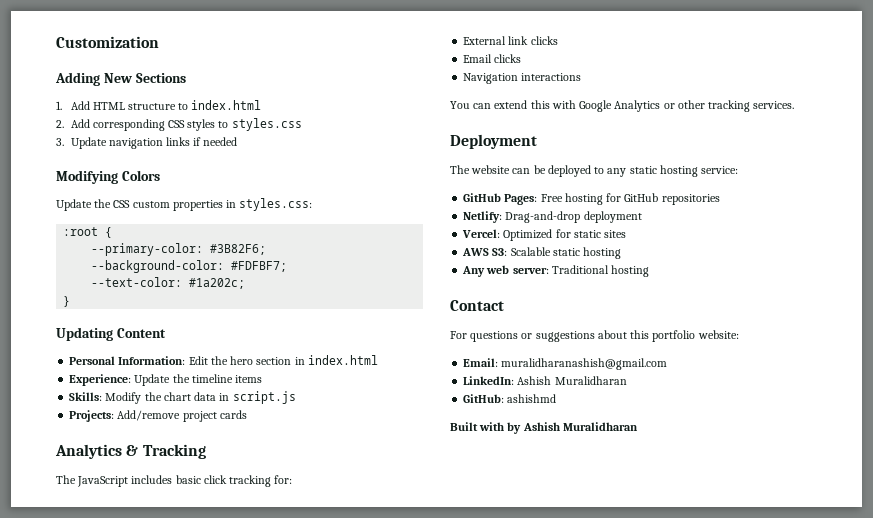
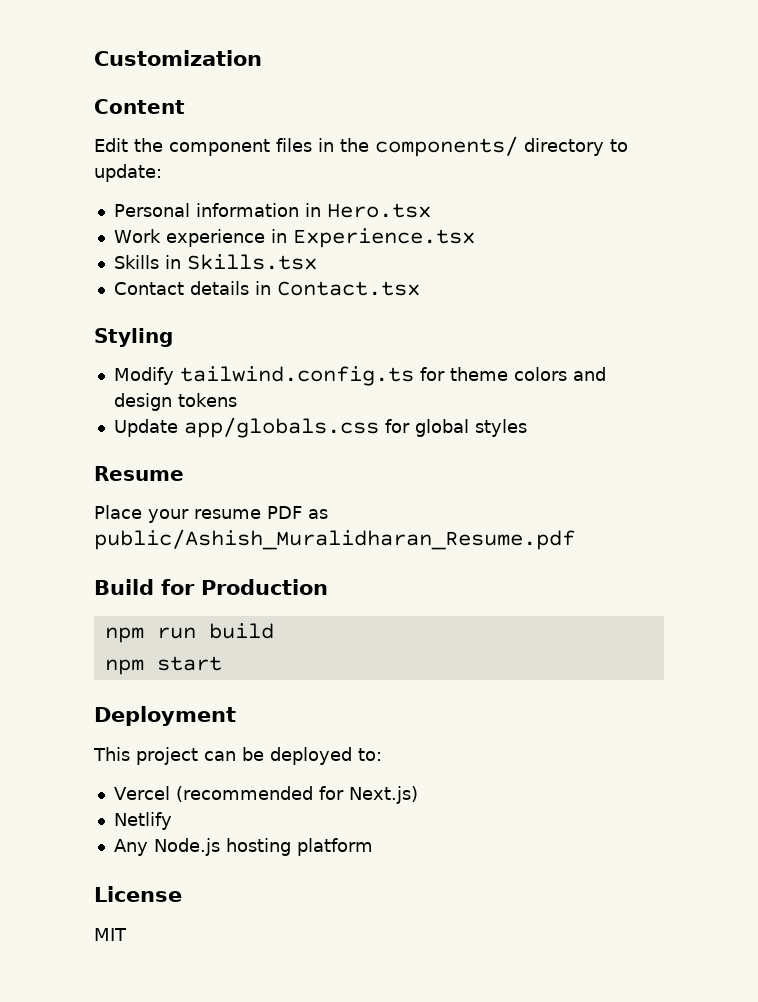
[55,72,186,86] [56,100,262,110] [56,118,302,131] [56,137,238,149] [56,170,160,184] [56,198,313,211] [63,227,113,238] [91,243,267,256] [91,260,288,273] [91,277,246,289] [63,296,71,307] [56,327,166,341] [69,355,378,365] [69,374,263,386] [69,391,296,404] [69,410,247,422] [55,444,206,459] [56,475,293,487] [463,36,558,45] [463,54,522,63] [463,73,582,84] [450,100,795,112] Adding New Sections // 1. Add HTML structure to index.html // 2. Add corresponding CSS styles to styles.css // 3. Update navigation links if needed // Modifying Colors // Update the CSS custom properties in styles.css: // :root { // --primary-color: #3B82F6; // --background-color: #FDFBF7; // --text-color: #1a202c; // } // Updating Content // Personal Information: Edit the hero section in index.html // Experience: Update the timeline items // Skills: Modify the chart data in script.js // Projects: Add/remove project cards // Analytics & Tracking // The JavaScript includes basic click tracking for: // External link clicks // Email clicks // Navigation interactions // You can extend this with Google Analytics or other tracking services. -> [94,99,185,114] [94,136,628,157] [94,164,162,182] [113,203,431,218] [113,228,475,248] [113,254,317,270] [113,281,420,296] [94,328,173,347] [113,366,606,386] [113,393,237,411] [113,417,527,438] [94,466,184,481] [94,505,328,523] [94,529,575,550] [94,579,328,595] [104,623,274,643] [104,656,222,675] Content // Edit the component files in the components/ directory to update: // Personal information in Hero.tsx // Work experience in Experience.tsx // Skills in Skills.tsx // Contact details in Contact.tsx // Styling // Modify tailwind.config.ts for theme colors and design tokens // Update app/globals.css for global styles // Resume // Place your resume PDF as public/Ashish_Muralidharan_Resume.pdf // Build for Production // npm run build // npm start
[450,165,511,174] The website -> [93,747,198,765] This project
[594,165,739,177] [463,193,720,205] [463,211,642,223] [462,229,627,241] [462,247,622,259] [462,265,650,277] [450,300,504,311] [450,330,739,342] [463,358,668,370] [463,376,627,385] [463,394,557,403] [450,422,638,434] to any static hosting service: // GitHub Pages: Free hosting for GitHub repositories // Netlify: Drag-and-drop deployment // Vercel: Optimized for static sites // AWS S3: Scalable static hosting // Any web server: Traditional hosting // Contact // For questions or suggestions about this portfolio website: // Email: muralidharanashish@gmail.com // LinkedIn: Ashish Muralidharan // GitHub: ashishmd // Built with by Ashish Muralidharan -> [358,748,382,761] [113,786,418,804] [113,812,172,830] [113,838,373,856] [94,886,182,902] [94,928,127,941] to: // Vercel (recommended for Next.js) // Netlify // Any Node.js hosting platform // License // MIT

